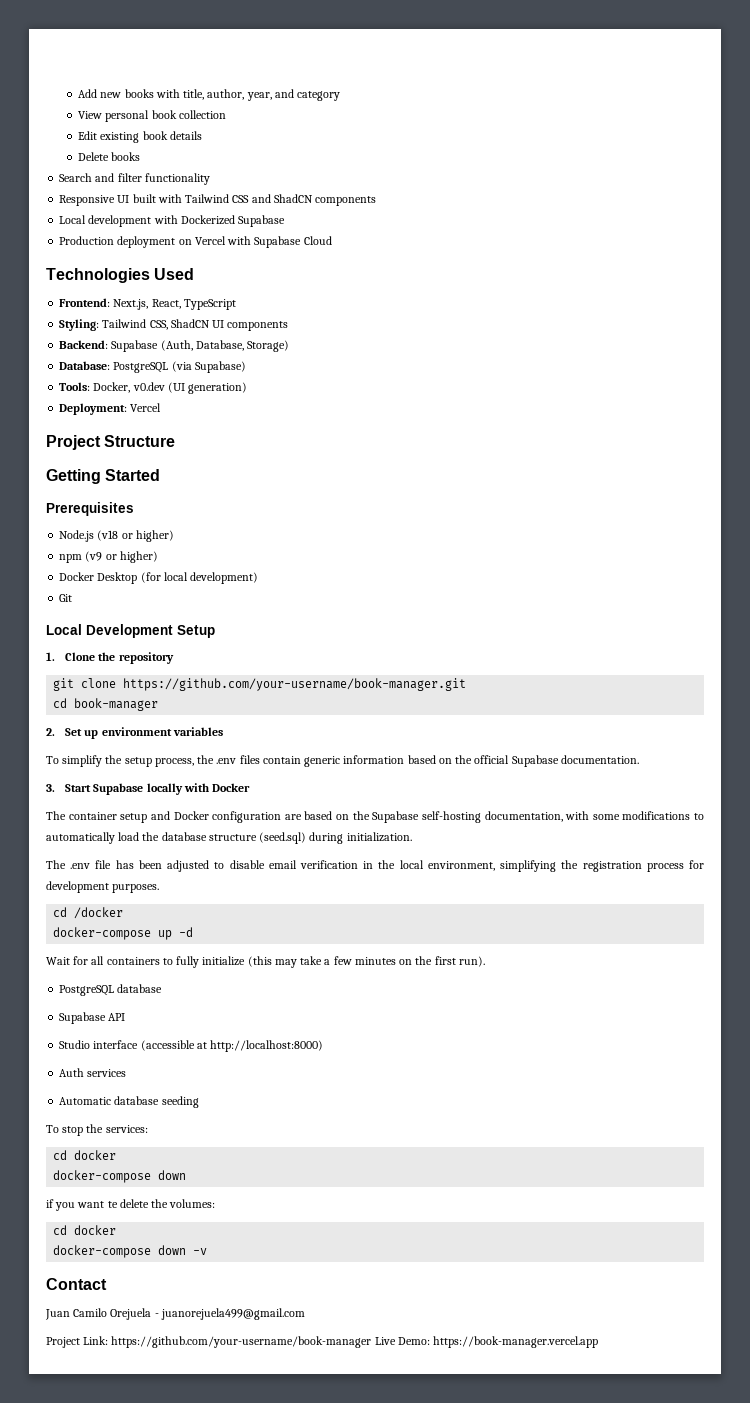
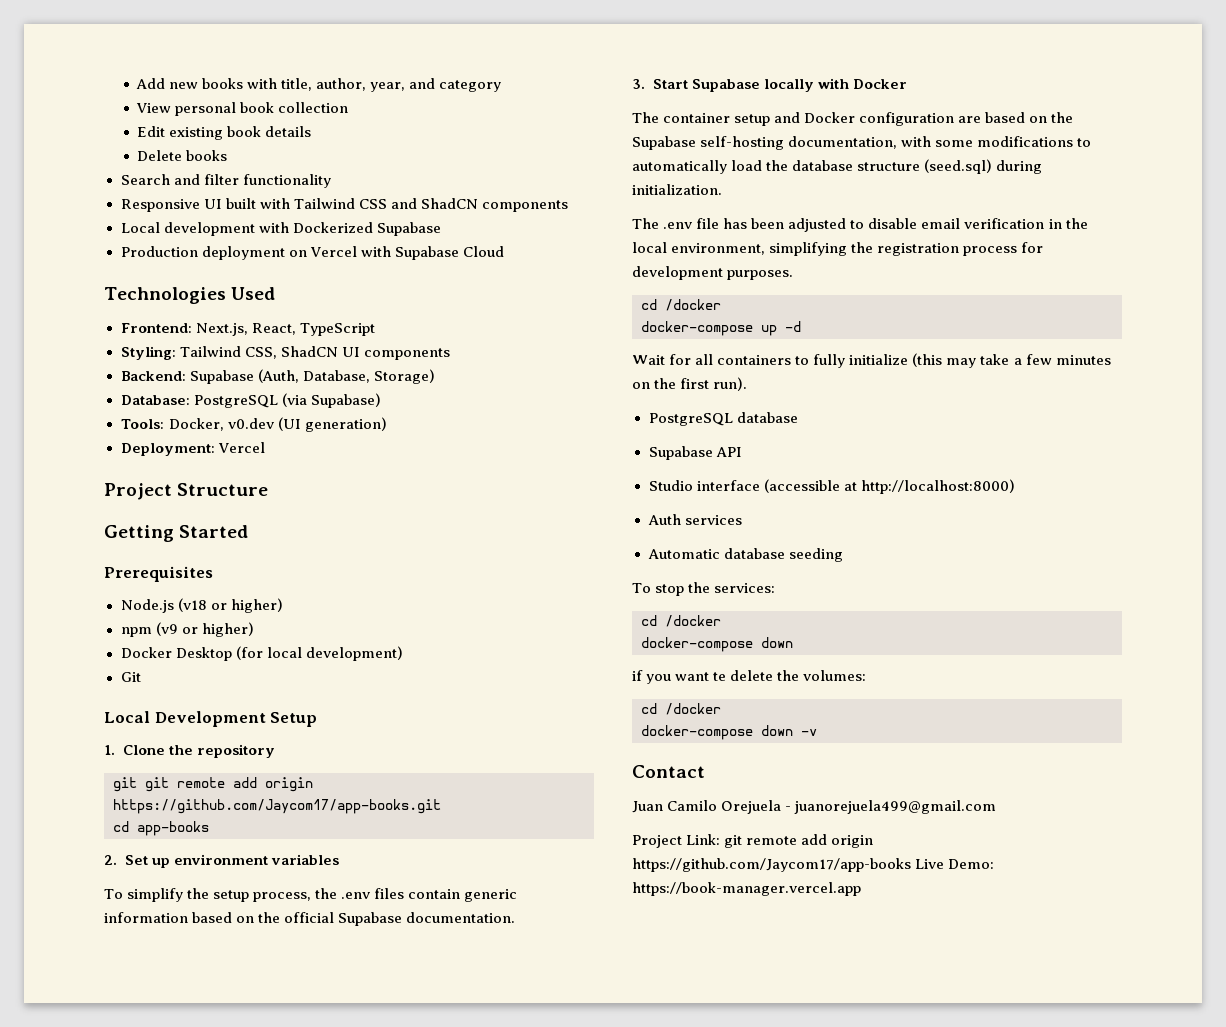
[81,678,467,691] [53,698,159,711] clone https://github.com/your-username/book-manager.git // cd book-manager -> [145,777,313,792] [113,799,441,814] [113,821,209,836] git remote add origin https://github.com/Jaycom17/app-books.git // cd app-books
[74,1150,117,1160] docker -> [665,615,721,627] /docker
[74,1225,117,1235] docker -> [665,703,721,715] /docker
[111,1336,372,1348] https://github.com/your-username/book-manager -> [724,834,874,848] [632,858,911,872] git remote add origin https://github.com/Jaycom17/app-books

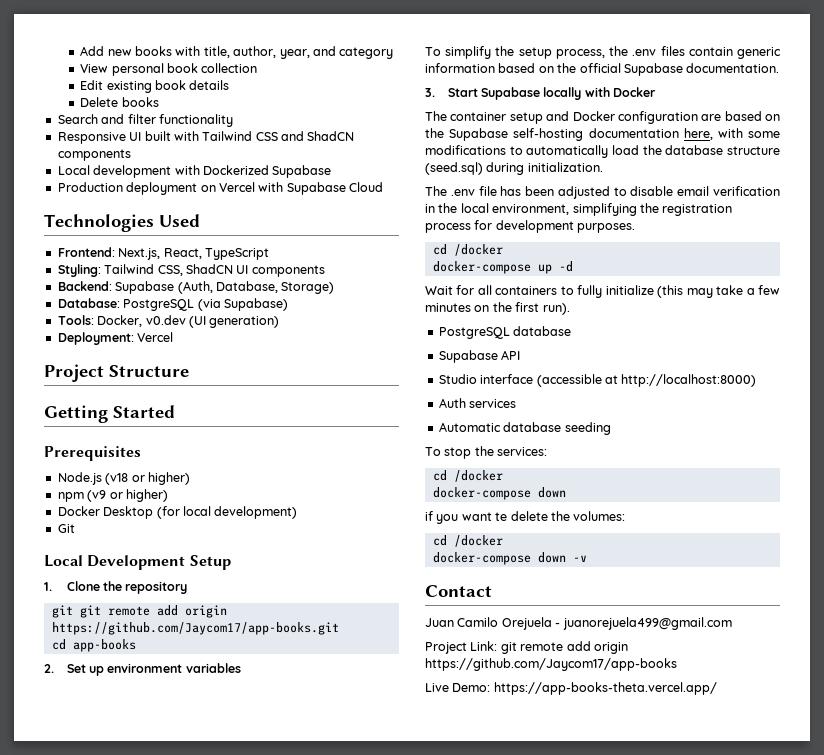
[788,136,898,149] documentation, -> [588,128,713,140] documentation here,
(911, 865) none -> (677, 664) //
[632,882,861,896] https://book-manager.vercel.app -> [493,682,717,695] https://app-books-theta.vercel.app/

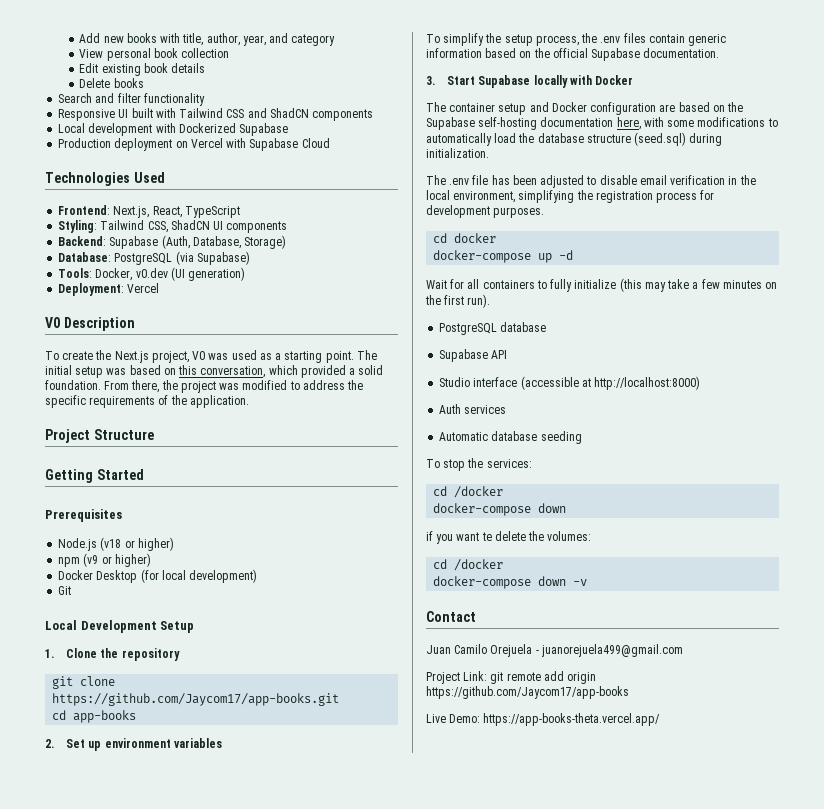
(174, 337) none -> [45,317,135,331] [45,350,377,363] [45,365,384,378] [45,380,364,393] [45,395,249,408] // V0 Description // To create the Next.js project, V0 was used as a starting point. The initial setup was based on this conversation, which provided a solid foundation. From there, the project was modified to address the specific requirements of the application.
[79,605,227,618] git remote add origin -> [80,676,116,686] clone
[453,244,503,256] /docker -> [454,233,497,243] docker

